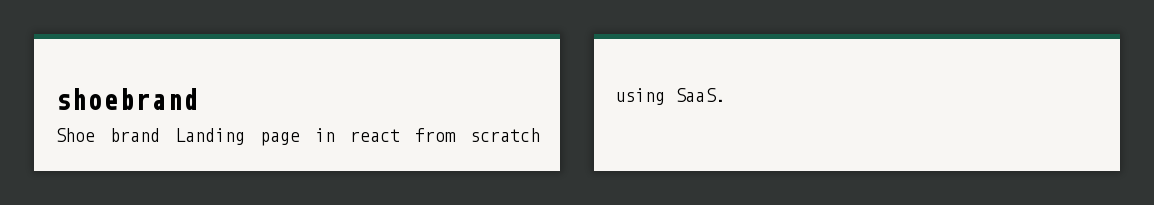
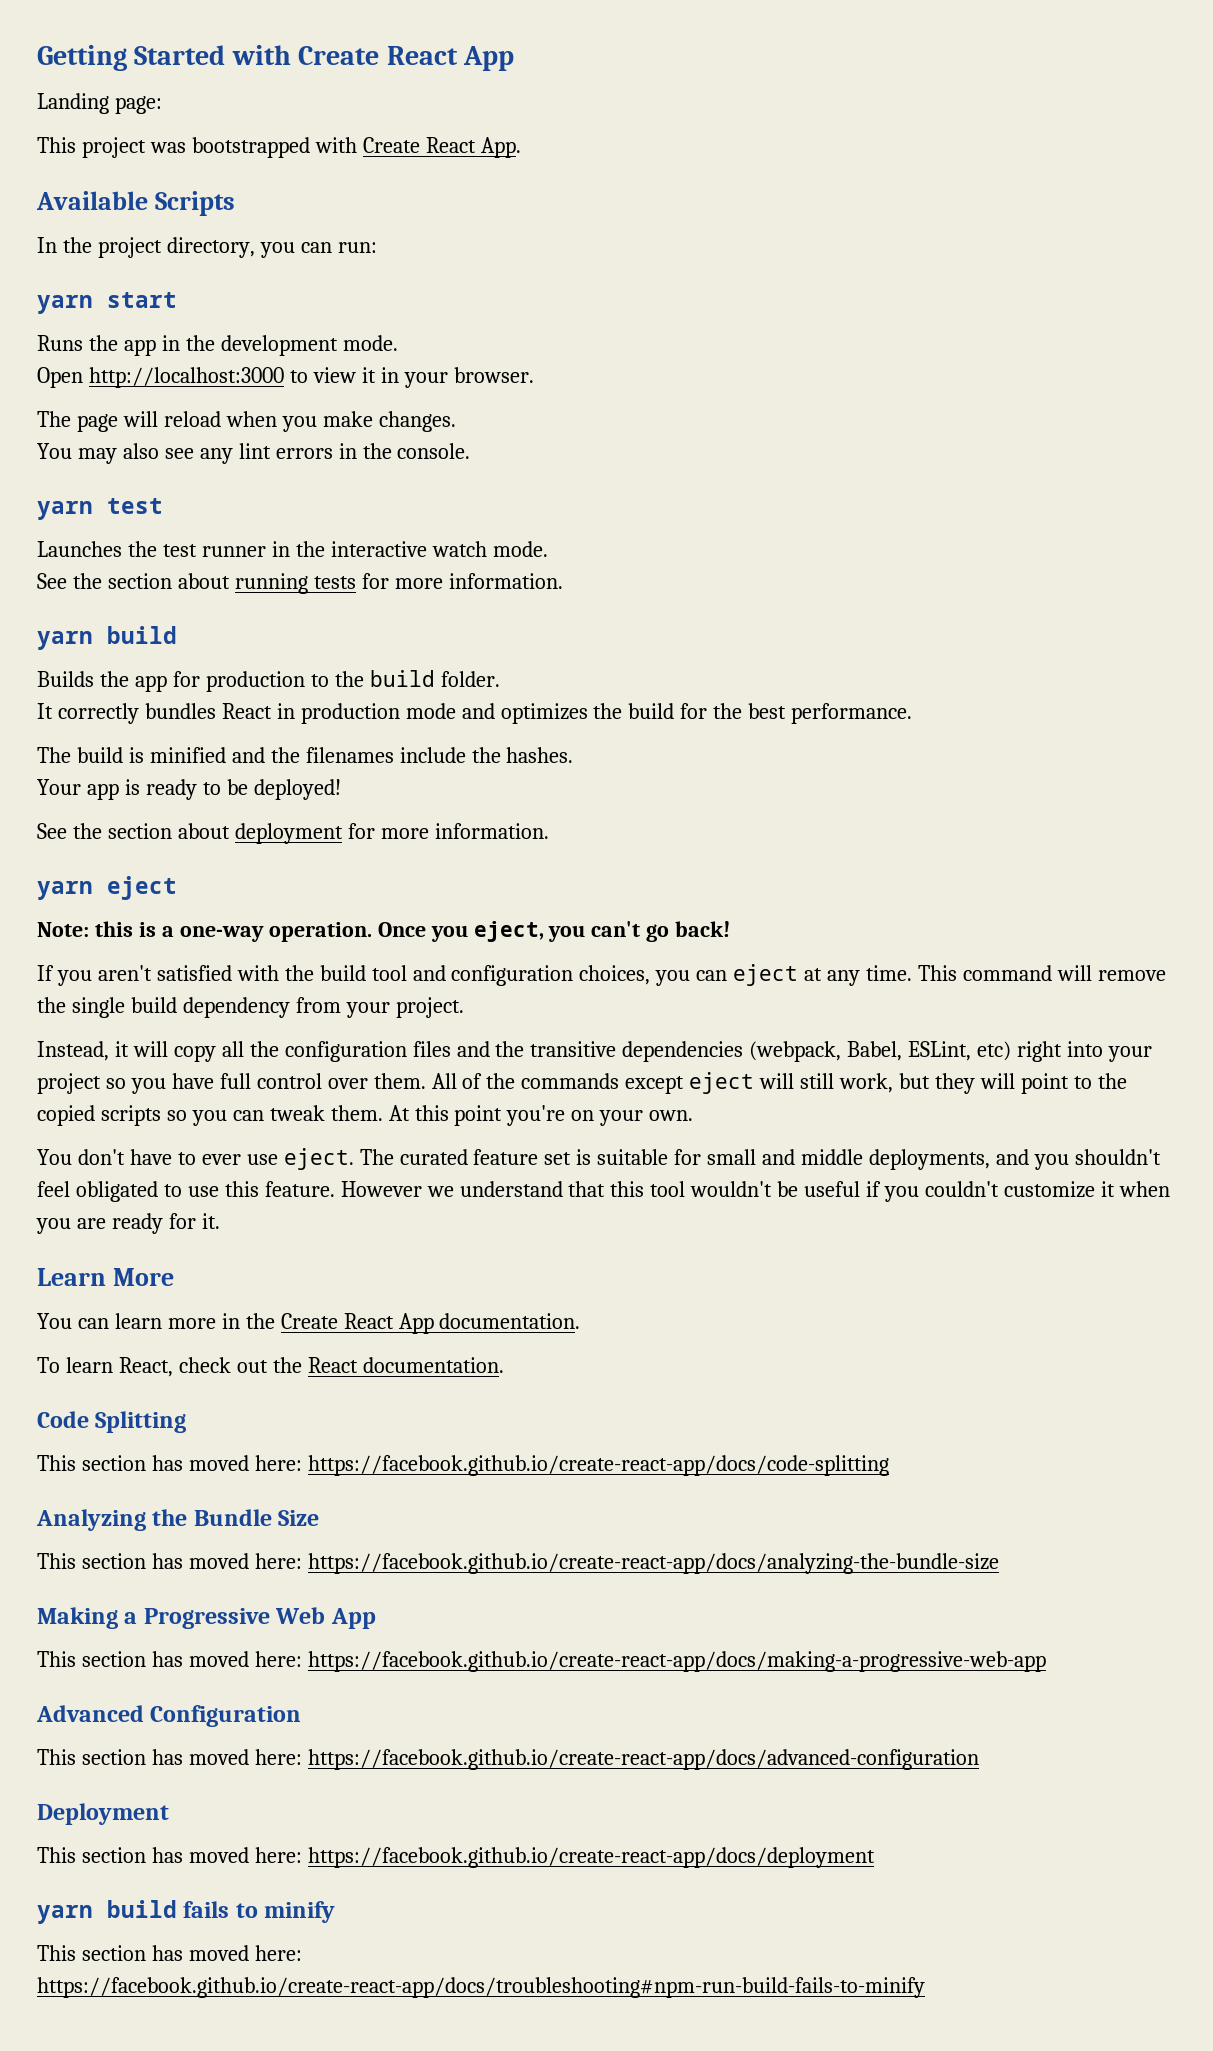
[55,88,199,110] [55,128,540,146] [615,88,725,105] shoebrand // Shoe brand Landing page in react from scratch using SaaS. -> [37,45,515,71] [37,93,162,114] [37,137,521,158] [36,191,235,216] [37,237,377,258] [37,292,177,314] [37,335,398,356] [37,367,534,388] [37,411,456,432] [37,443,471,464] [37,498,163,520] [37,541,548,557] [37,573,563,594] [37,626,177,650] [37,670,500,692] [37,703,913,724] [37,747,574,763] [37,779,341,800] [37,823,549,844] [37,876,177,900] [37,921,731,942] [37,964,1166,986] [37,997,464,1018] [37,1041,1152,1062] [37,1072,1127,1094] [37,1105,694,1126] [37,1148,1161,1170] [37,1181,1170,1202] [36,1213,220,1234] [37,1268,174,1286] [37,1313,581,1334] [37,1357,504,1377] [37,1411,187,1433] [37,1455,889,1476] [36,1509,320,1531] [37,1553,999,1574] [37,1607,376,1629] [37,1651,1046,1672] [36,1705,302,1727] [37,1749,979,1770] [37,1803,169,1825] [37,1847,875,1868] [37,1900,336,1924] [37,1945,302,1961] [37,1977,925,1998] Getting Started with Create React App // Landing page: // This project was bootstrapped with Create React App. // Available Scripts // In the project directory, you can run: // yarn start // Runs the app in the development mode. // Open http://localhost:3000 to view it in your browser. // The page will reload when you make changes. // You may also see any lint errors in the console. // yarn test // Launches the test runner in the interactive watch mode. // See the section about running tests for more information. // yarn build // Builds the app for production to the build folder. // It correctly bundles React in production mode and optimizes the build for the best performance. // The build is minified and the filenames include the hashes. // Your app is ready to be deployed! // See the section about deployment for more information. // yarn eject // Note: this is a one-way operation. Once you eject, you can't go back! // If you aren't satisfied with the build tool and configuration choices, you can eject at any time. This command will remove the single build dependency from your project. // Instead, it will copy all the configuration files and the transitive dependencies (webpack, Babel, ESLint, etc) right into your project so you have full control over them. All of the commands except eject will still work, but they will point to the copied scripts so you can tweak them. At this point you're on your own. // You don't have to ever use eject. The curated feature set is suitable for small and middle deployments, and you shouldn't feel obligated to use this feature. However we understand that this tool wouldn't be useful if you couldn't customize it when you are ready for it. // Learn More // You can learn more in the Create React App documentation. // To learn React, check out the React documentation. // Code Splitting // This section has moved here: https://facebook.github.io/create-react-app/docs/code-splitting // Analyzing the Bundle Size // This section has moved here: https://facebook.github.io/create-react-app/docs/analyzing-the-bundle-size // Making a Progressive Web App // This section has moved here: https://facebook.github.io/create-react-app/docs/making-a-progressive-web-app // Advanced Configuration // This section has moved here: https://facebook.github.io/create-react-app/docs/advanced-configuration // Deployment // This section has moved here: https://facebook.github.io/create-react-app/docs/deployment // yarn build fails to minify // This section has moved here: https://facebook.github.io/create-react-app/docs/troubleshooting#npm-run-build-fails-to-minify

